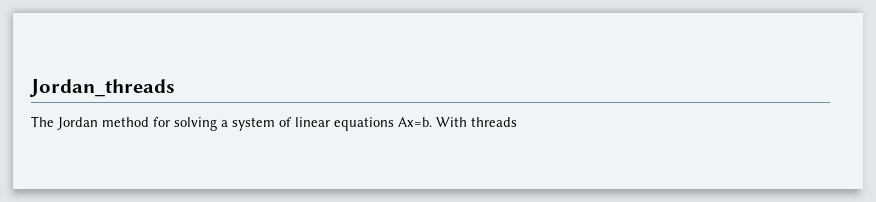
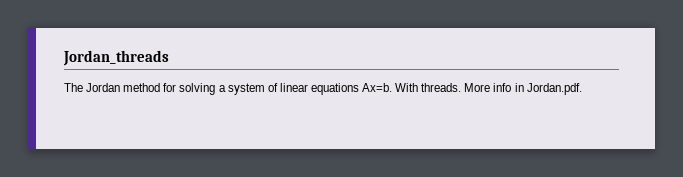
[471,117,517,127] threads -> [421,83,582,95] threads. More info in Jordan.pdf.

